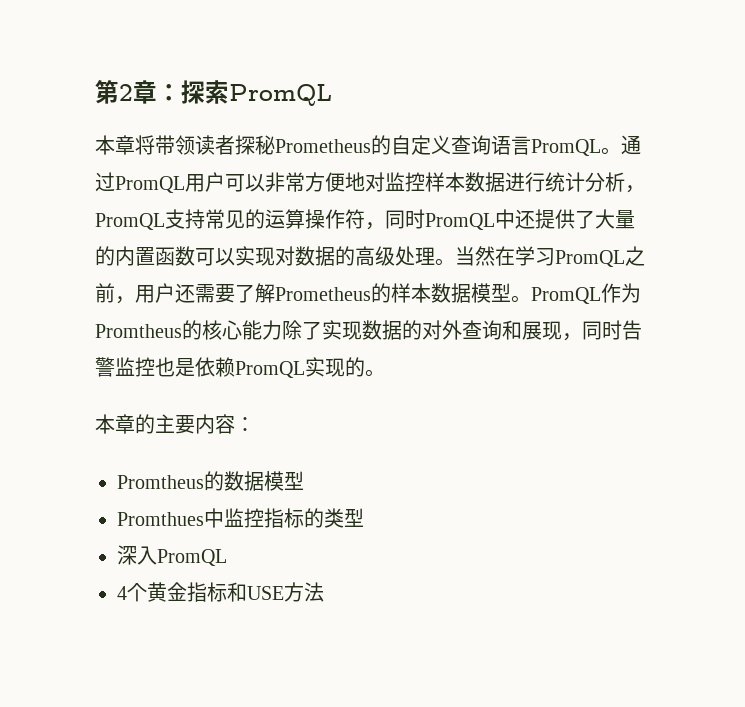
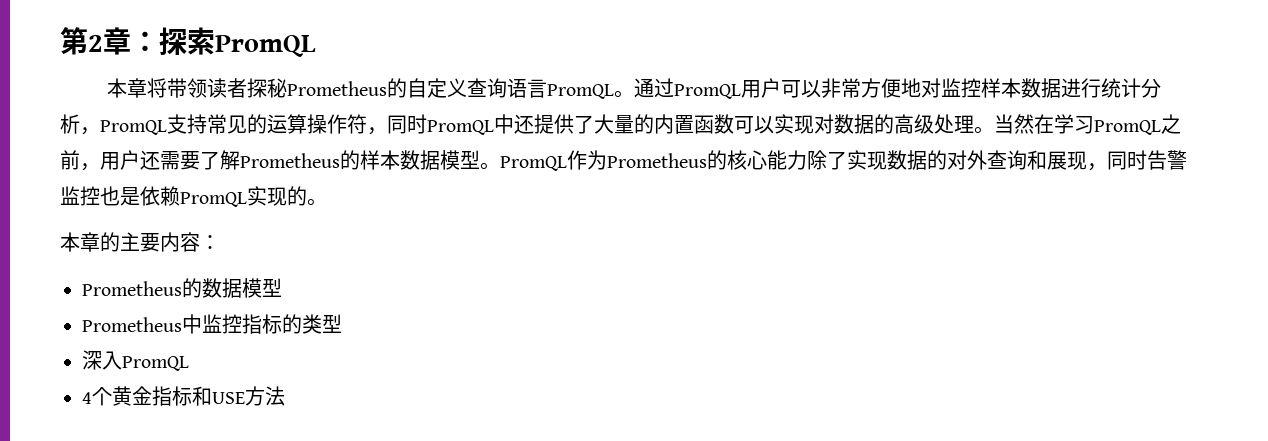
[95,324,182,338] Promtheus -> [607,153,707,168] Prometheus
[117,475,204,489] Promtheus -> [82,281,182,296] Prometheus
[117,512,204,526] Promthues -> [82,317,182,332] Prometheus

